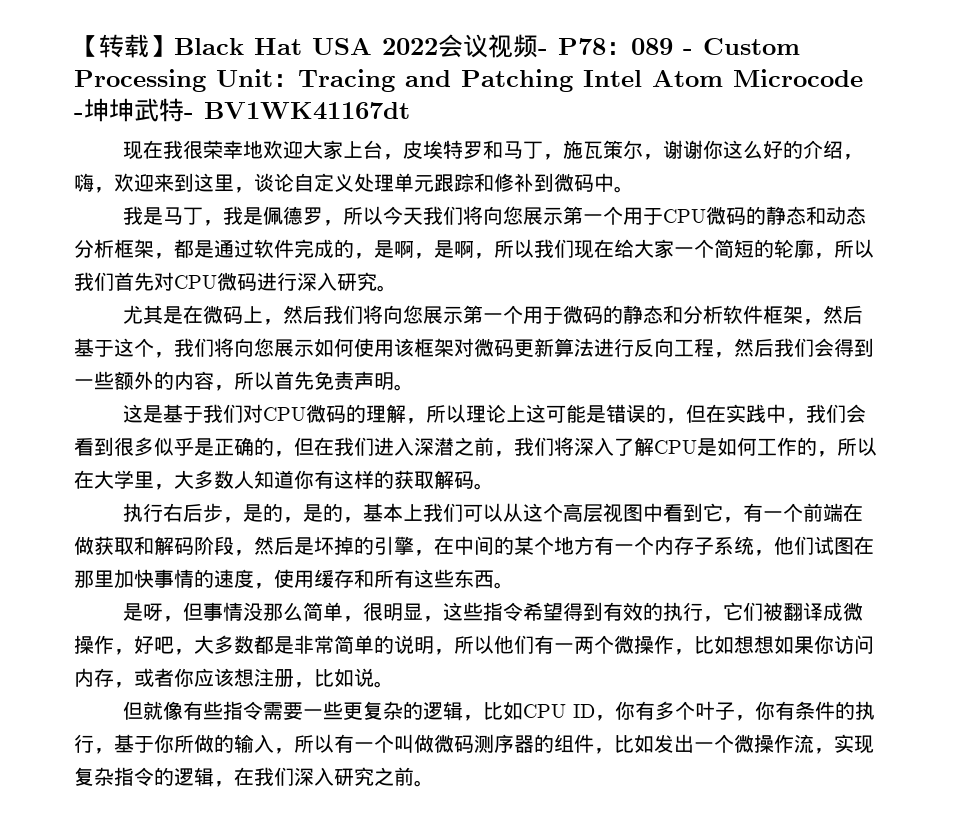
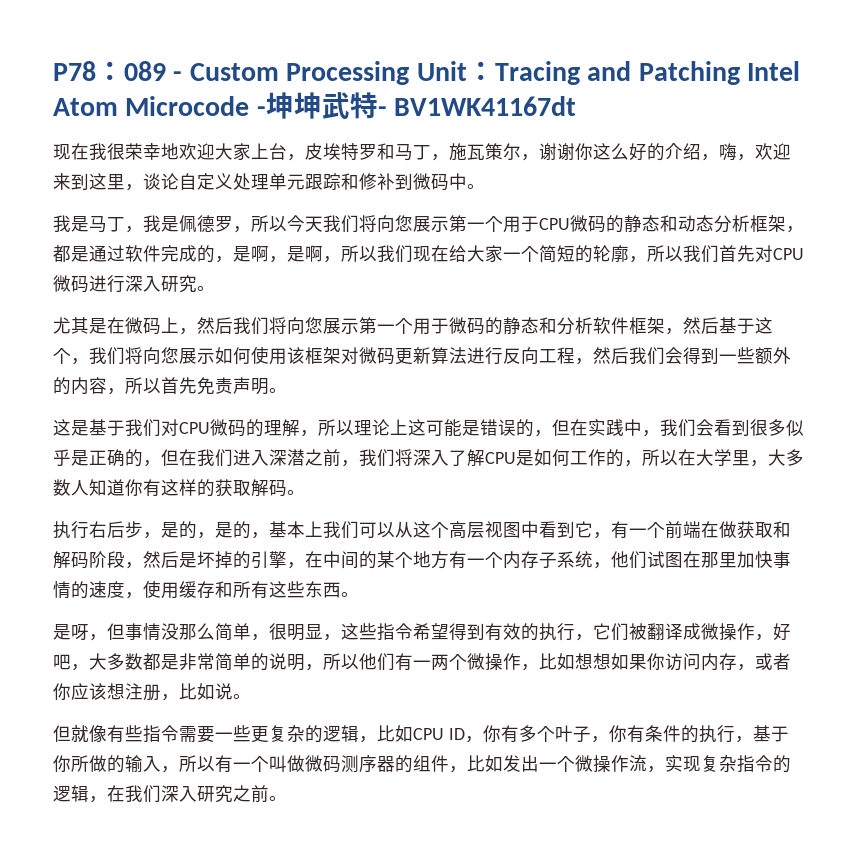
[74,34,548,58] 【转载】Black Hat USA 2022会议视频- -> (53, 71) none

